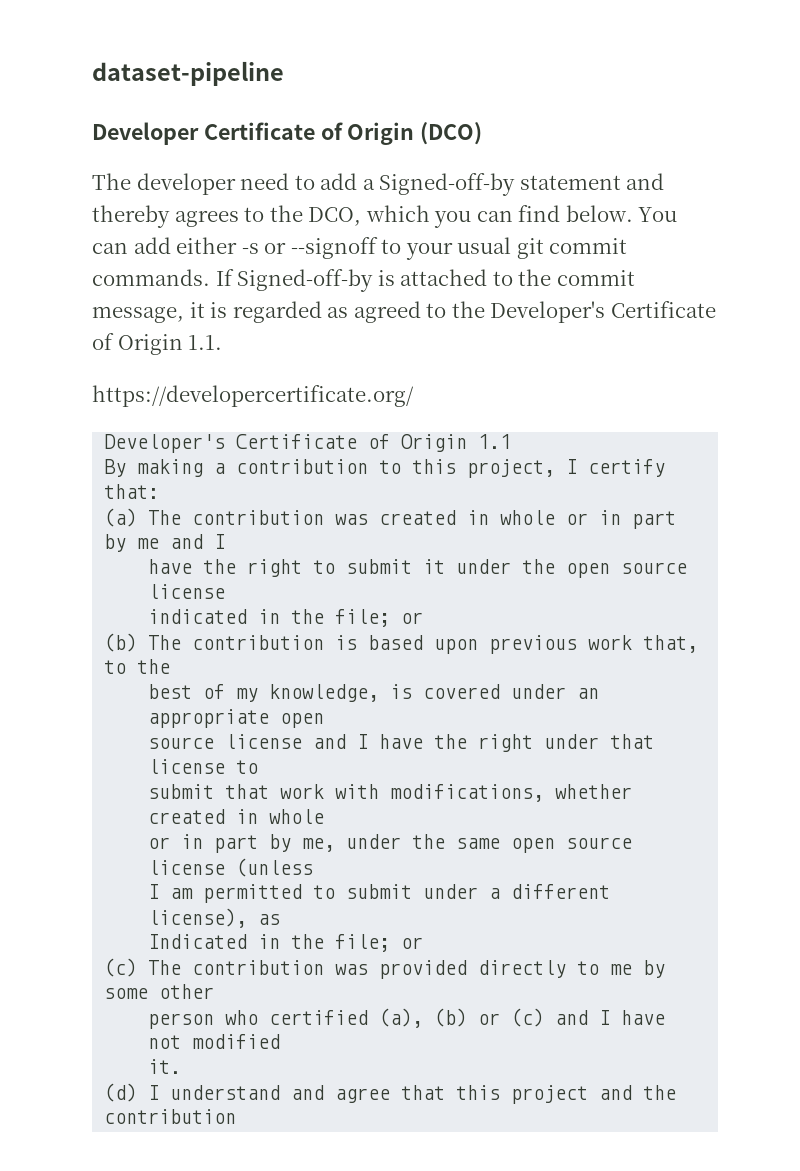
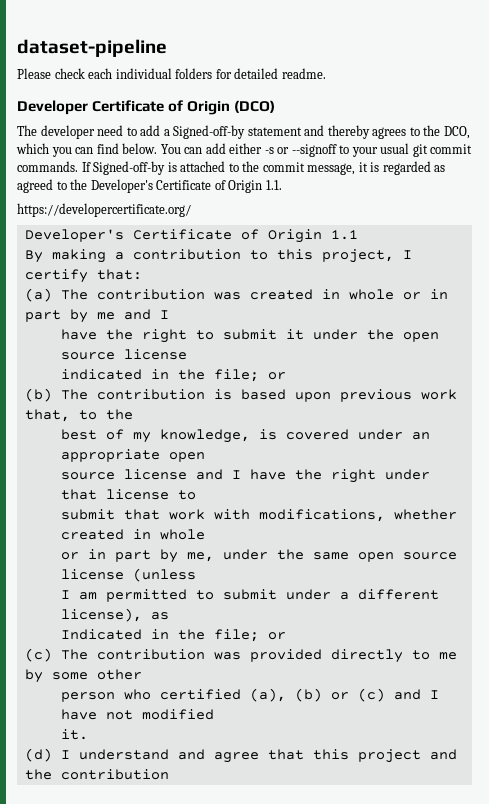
(284, 73) none -> [17,68,326,79] // Please check each individual folders for detailed readme.

